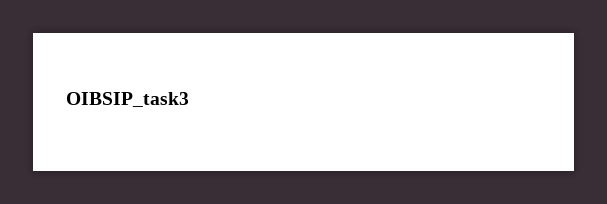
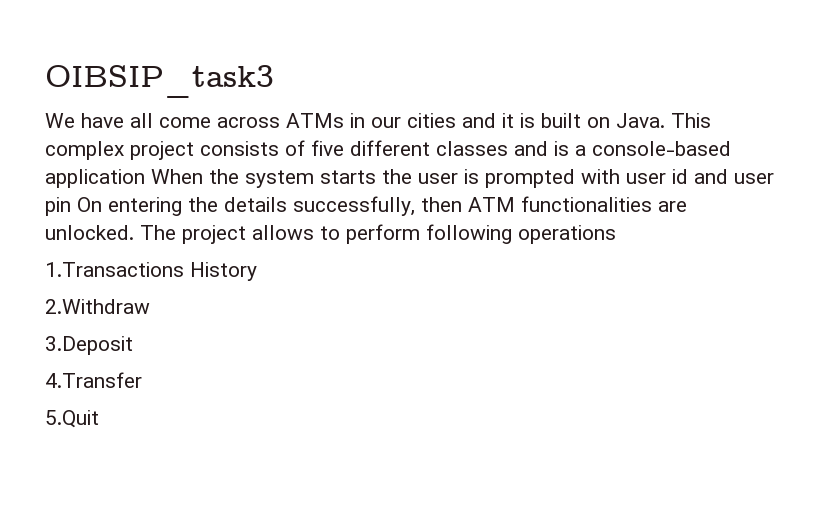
(189, 99) none -> [45,113,711,128] [45,140,731,160] [45,169,774,188] [45,196,687,216] [45,224,616,244] [45,262,257,281] [45,299,150,314] [45,336,133,355] [45,372,142,388] [45,410,99,428] // We have all come across ATMs in our cities and it is built on Java. This complex project consists of five different classes and is a console-based application When the system starts the user is prompted with user id and user pin On entering the details successfully, then ATM functionalities are unlocked. The project allows to perform following operations // 1.Transactions History // 2.Withdraw // 3.Deposit // 4.Transfer // 5.Quit

